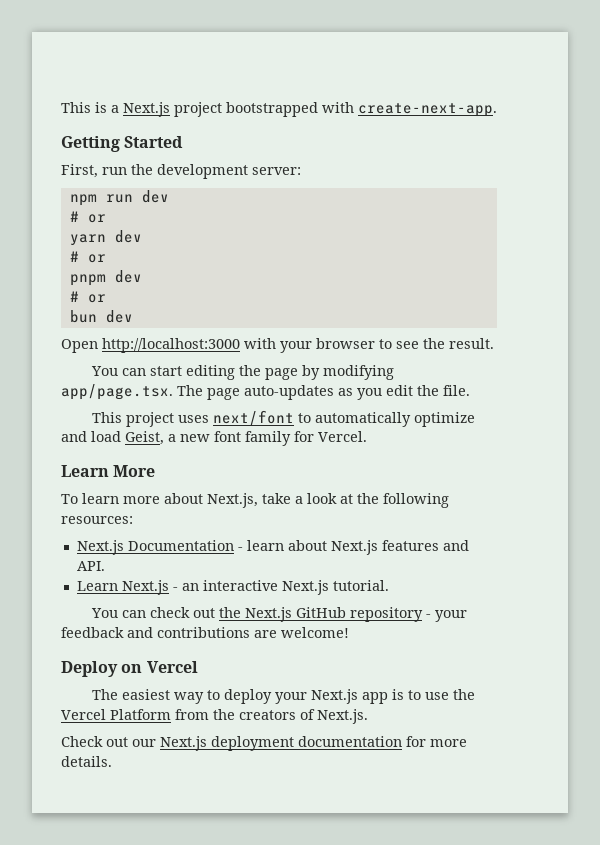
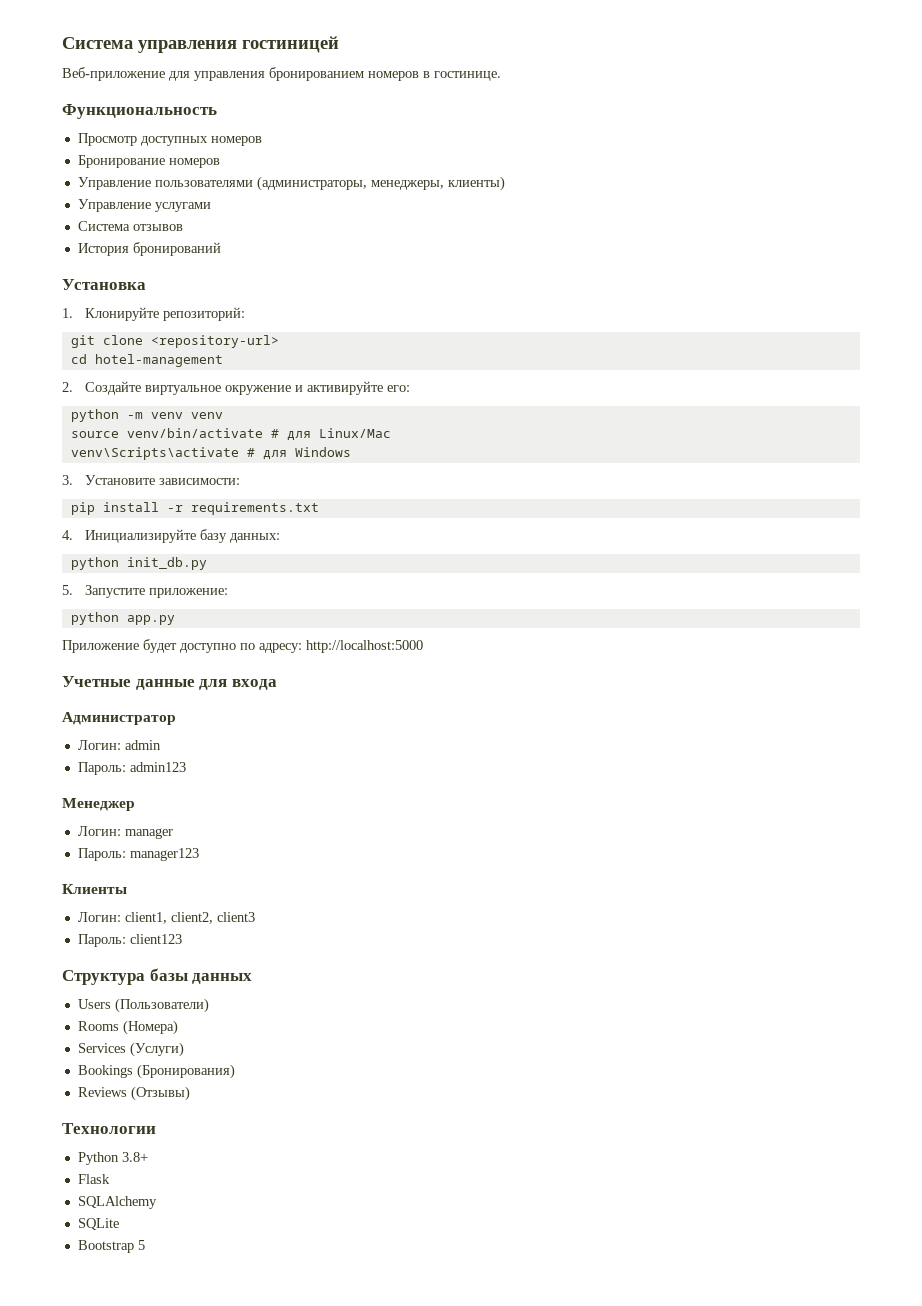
[61,102,497,117] [61,136,184,152] [61,164,301,179] [69,190,169,206] [69,211,106,223] [69,230,142,246] [69,251,106,263] [69,270,142,286] [69,291,106,303] [69,310,133,323] [61,338,494,353] [91,365,395,380] [61,384,470,400] [92,410,476,427] [61,431,367,446] [61,465,156,477] [61,493,449,508] [61,516,133,524] [76,540,469,555] [76,561,105,571] [76,580,389,595] [91,607,468,622] [61,627,349,638] [61,661,198,677] [92,689,476,704] [61,709,368,724] [61,736,467,751] [61,756,112,767] This is a Next.js project bootstrapped with create-next-app. // Getting Started // First, run the development server: // npm run dev // # or // yarn dev // # or // pnpm dev // # or // bun dev // Open http://localhost:3000 with your browser to see the result. // You can start editing the page by modifying app/page.tsx. The page auto-updates as you edit the file. // This project uses next/font to automatically optimize and load Geist, a new font family for Vercel. // Learn More // To learn more about Next.js, take a look at the following resources: // Next.js Documentation - learn about Next.js features and API. // Learn Next.js - an interactive Next.js tutorial. // You can check out the Next.js GitHub repository - your feedback and contributions are welcome! // Deploy on Vercel // The easiest way to deploy your Next.js app is to use the Vercel Platform from the creators of Next.js. // Check out our Next.js deployment documentation for more details. -> [62,36,339,53] [62,67,501,81] [62,104,217,119] [77,133,262,146] [77,155,220,168] [77,176,505,191] [77,199,211,212] [77,221,183,231] [77,242,221,256] [62,279,146,290] [62,307,246,321] [70,335,279,348] [70,354,223,367] [62,381,411,395] [70,409,223,422] [70,428,391,441] [70,447,351,460] [62,475,241,485] [70,502,319,515] [62,529,281,543] [70,557,207,570] [62,585,229,598] [70,612,175,625] [62,639,423,653] [62,676,277,690] [62,712,176,725] [77,740,161,750] [77,762,186,775] [62,798,135,811] [77,826,173,839] [77,848,199,861] [62,884,127,894] [77,912,255,924] [77,934,182,947] [62,968,253,985] [77,998,209,1013] [77,1020,178,1035] [77,1042,184,1057] [77,1064,235,1079] [77,1086,190,1101] [62,1123,156,1134] [77,1152,148,1165] [77,1174,110,1184] [77,1196,157,1209] [77,1218,119,1230] [77,1240,145,1253] Система управления гостиницей // Веб-приложение для управления бронированием номеров в гостинице. // Функциональность // Просмотр доступных номеров // Бронирование номеров // Управление пользователями (администраторы, менеджеры, клиенты) // Управление услугами // Система отзывов // История бронирований // Установка // 1. Клонируйте репозиторий: // git clone <repository-url> // cd hotel-management // 2. Создайте виртуальное окружение и активируйте его: // python -m venv venv // source venv/bin/activate # для Linux/Mac // venv\Scripts\activate # для Windows // 3. Установите зависимости: // pip install -r requirements.txt // 4. Инициализируйте базу данных: // python init_db.py // 5. Запустите приложение: // python app.py // Приложение будет доступно по адресу: http://localhost:5000 // Учетные данные для входа // Администратор // Логин: admin // Пароль: admin123 // Менеджер // Логин: manager // Пароль: manager123 // Клиенты // Логин: client1, client2, client3 // Пароль: client123 // Структура базы данных // Users (Пользователи) // Rooms (Номера) // Services (Услуги) // Bookings (Бронирования) // Reviews (Отзывы) // Технологии // Python 3.8+ // Flask // SQLAlchemy // SQLite // Bootstrap 5

